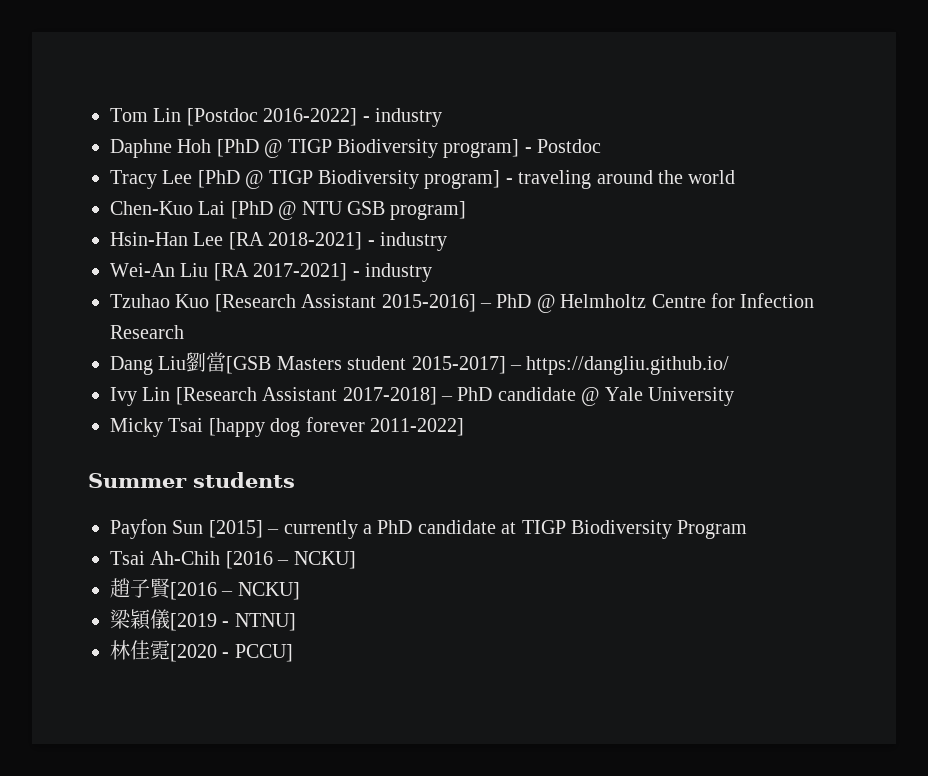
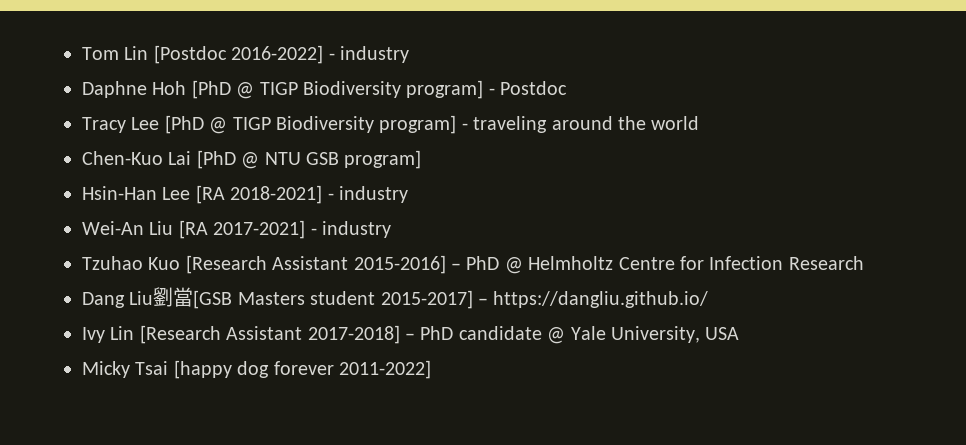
[647,387,734,406] University -> [610,326,740,343] University, USA
[88,472,295,488] [110,519,748,539] [110,551,356,569] [110,578,300,600] [110,609,296,631] [110,640,293,662] // Summer students // Payfon Sun [2015] – currently a PhD candidate at TIGP Biodiversity Program // Tsai Ah-Chih [2016 – NCKU] // 趙子賢[2016 – NCKU] // 梁穎儀[2019 - NTNU] // 林佳霓[2020 - PCCU] -> (431, 369) none

